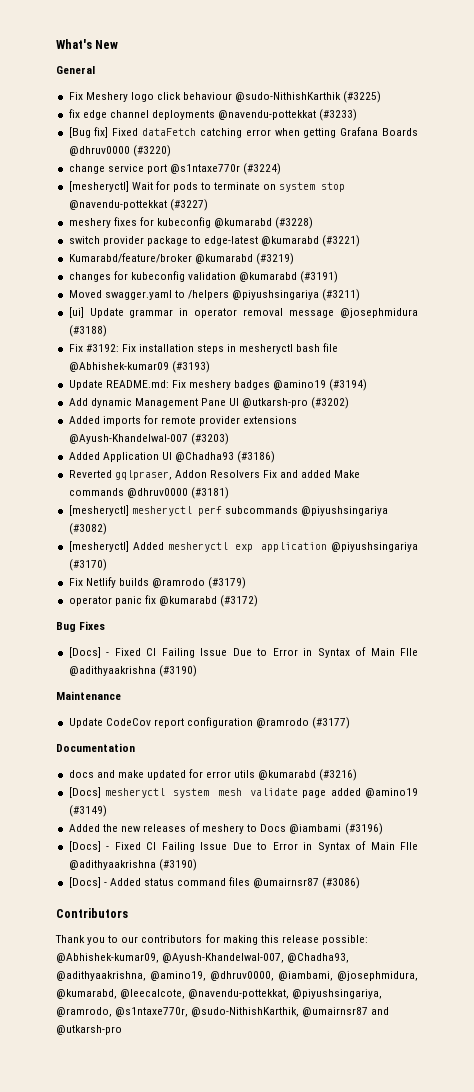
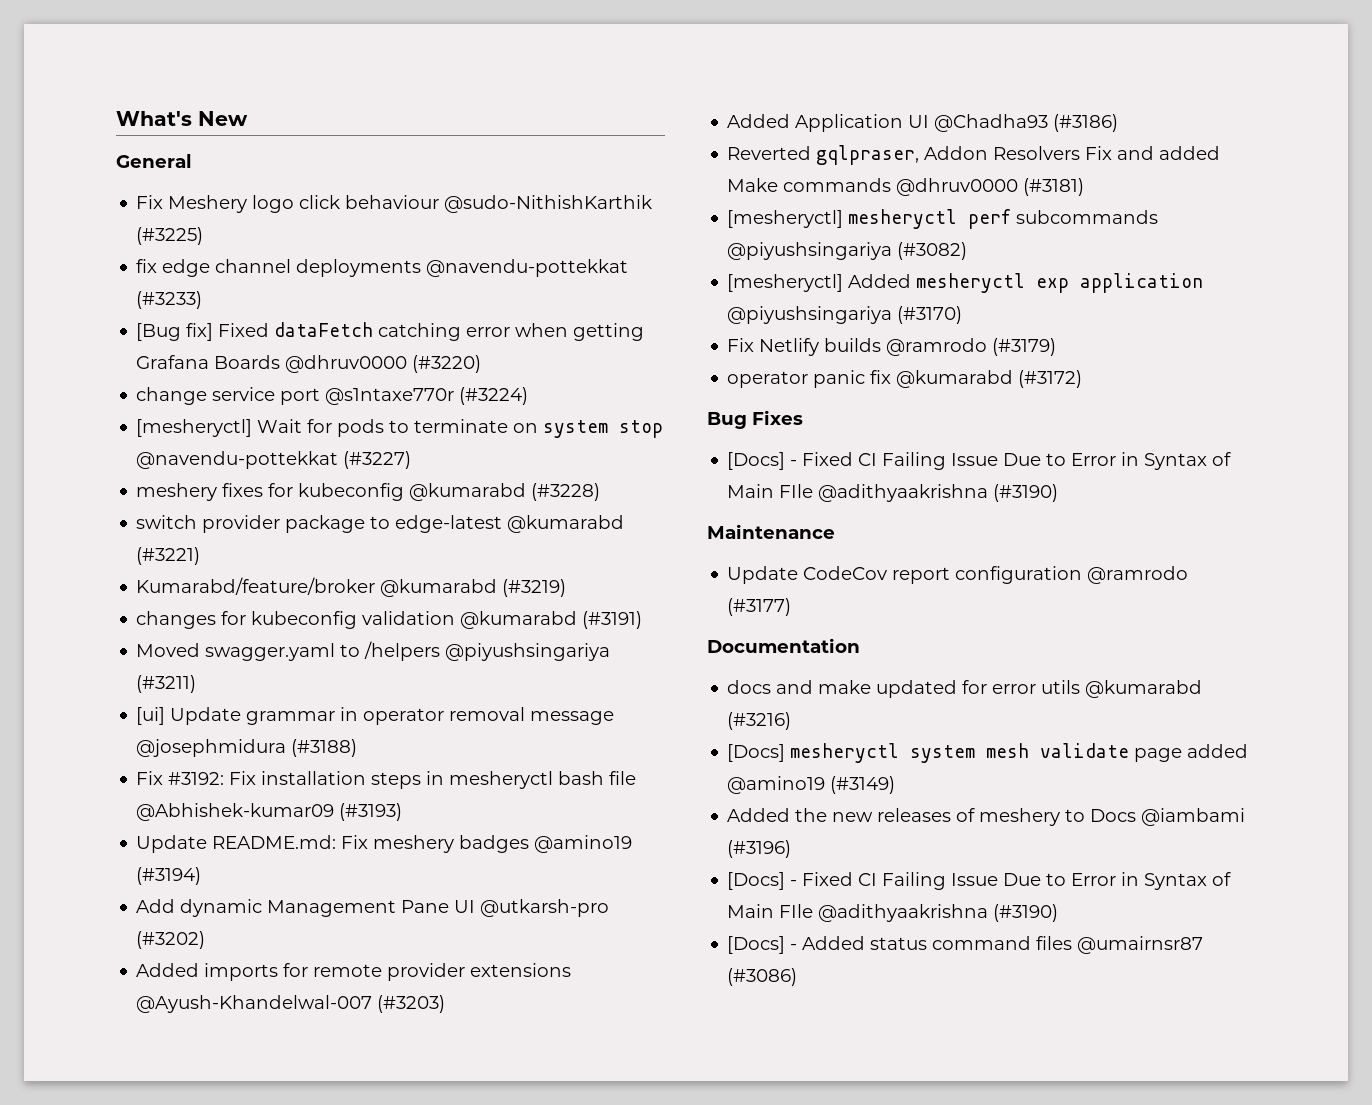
[56,908,128,918] [55,934,368,945] [56,953,350,963] [56,971,418,981] [56,989,383,999] [56,1007,390,1017] [56,1025,122,1035] // Contributors // Thank you to our contributors for making this release possible: @Abhishek-kumar09, @Ayush-Khandelwal-007, @Chadha93, @adithyaakrishna, @amino19, @dhruv0000, @iambami, @josephmidura, @kumarabd, @leecalcote, @navendu-pottekkat, @piyushsingariya, @ramrodo, @s1ntaxe770r, @sudo-NithishKarthik, @umairnsr87 and @utkarsh-pro -> (798, 977) none

